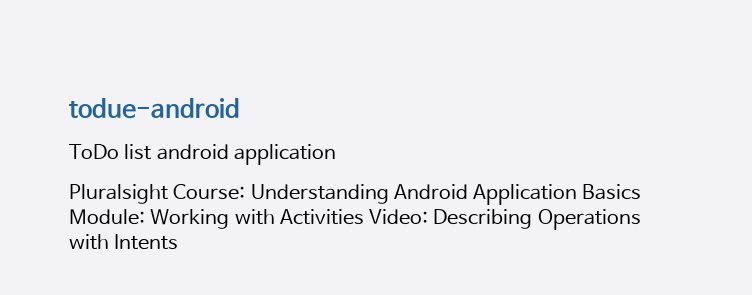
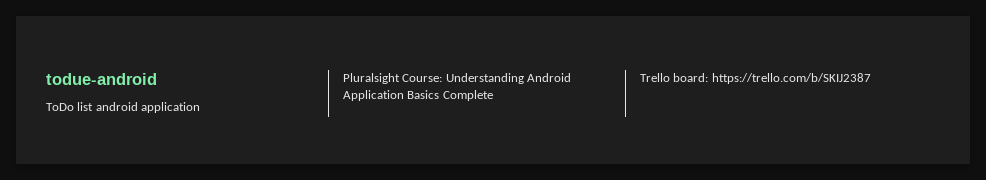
[69,209,641,230] [69,234,179,250] Module: Working with Activities Video: Describing Operations with Intents -> [442,90,493,101] [640,73,871,84] Complete // Trello board: https://trello.com/b/SKIJ2387

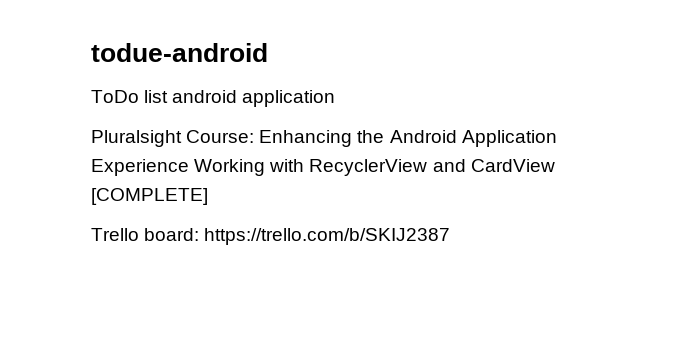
[445,73,572,84] [343,90,493,101] Understanding Android Application Basics Complete -> [259,130,557,147] [91,159,555,176] [91,188,208,205] Enhancing the Android Application Experience Working with RecyclerView and CardView [COMPLETE]

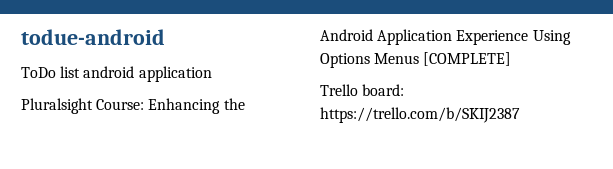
[194,159,555,176] Working with RecyclerView and CardView -> [532,30,571,45] [320,53,420,68] Using Options Menus

